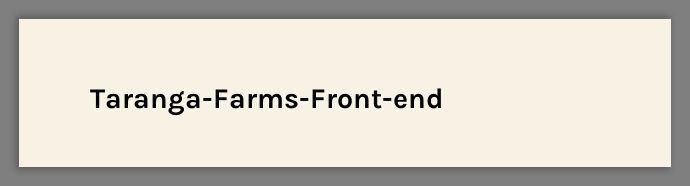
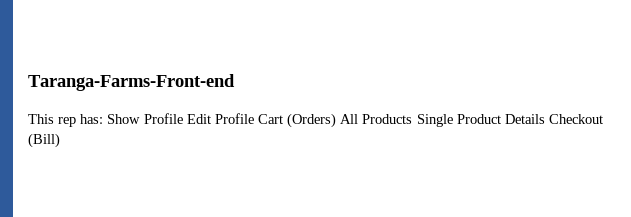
(444, 102) none -> [28,113,603,128] [28,133,60,148] // This rep has: Show Profile Edit Profile Cart (Orders) All Products Single Product Details Checkout (Bill)

